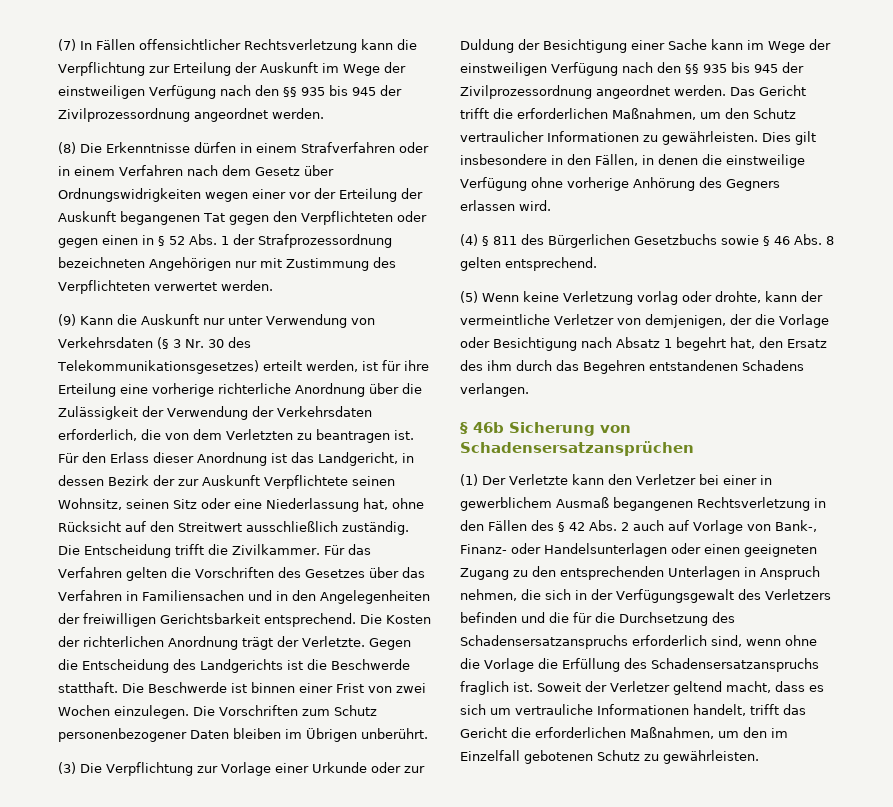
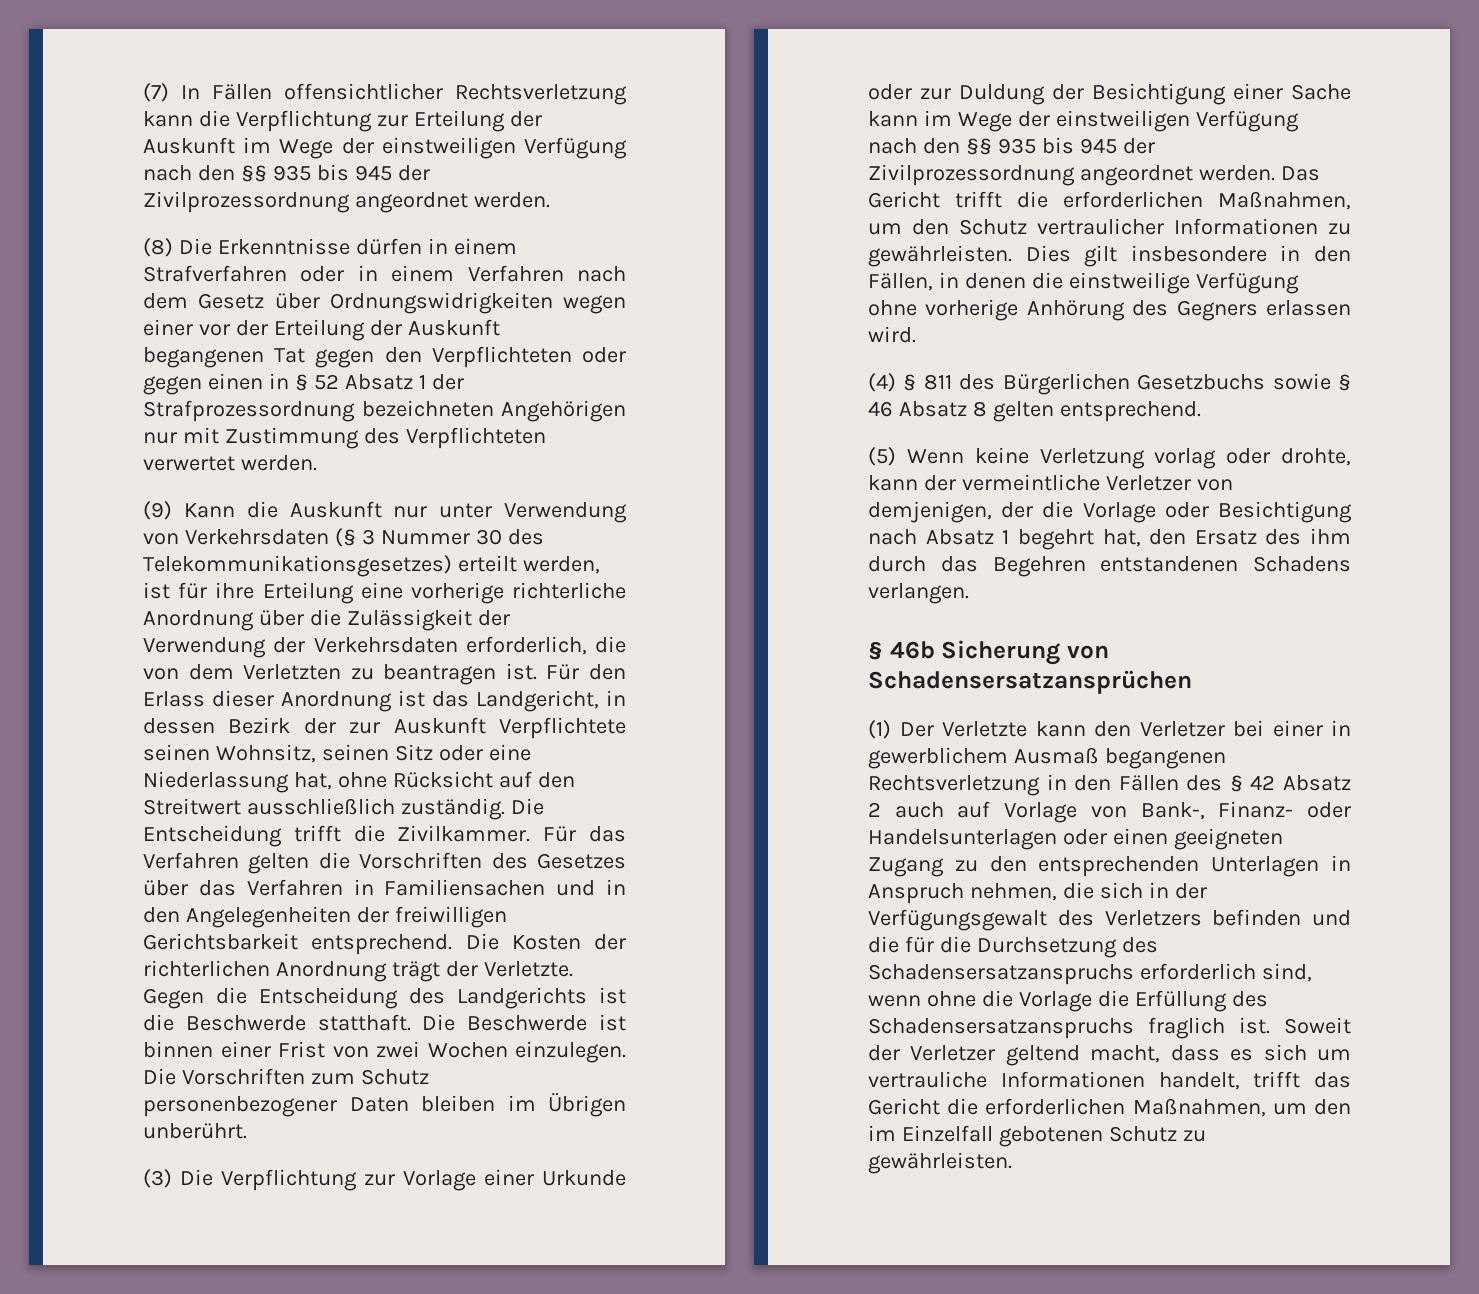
[189,234,217,245] Abs. -> [344,374,413,390] Absatz
[184,339,204,348] Nr. -> [380,530,470,545] Nummer
[794,234,822,245] Abs. -> [898,401,967,417] Absatz
[588,520,617,531] Abs. -> [1283,775,1351,791] Absatz

